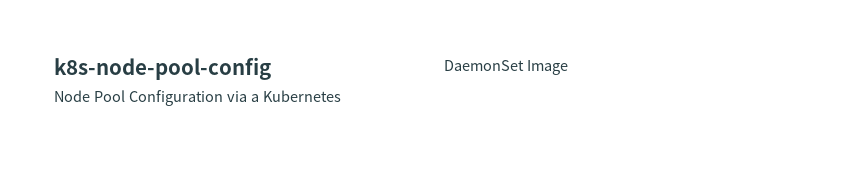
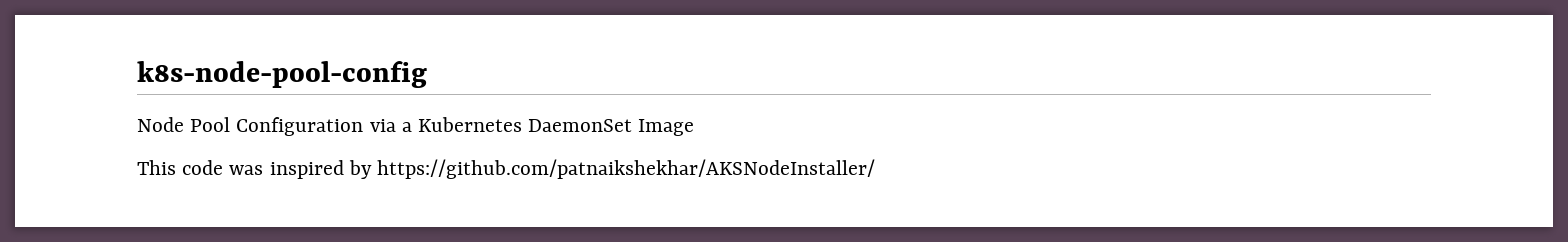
(568, 67) none -> [137,159,876,179] // This code was inspired by https://github.com/patnaikshekhar/AKSNodeInstaller/

